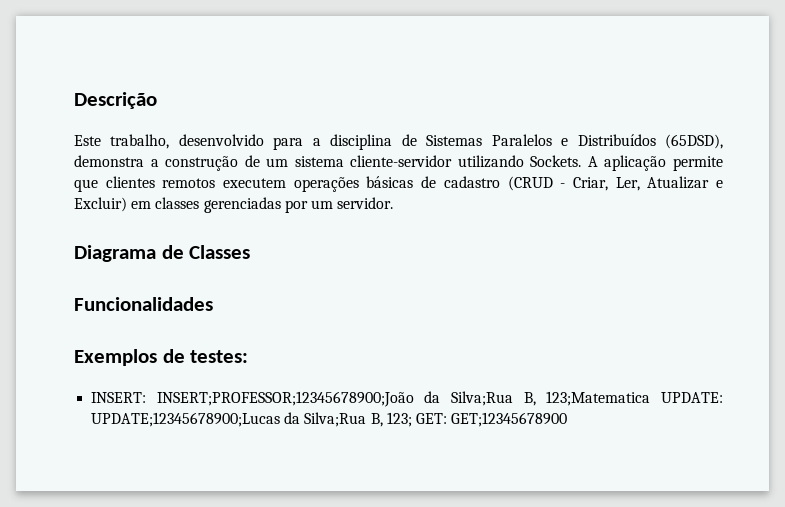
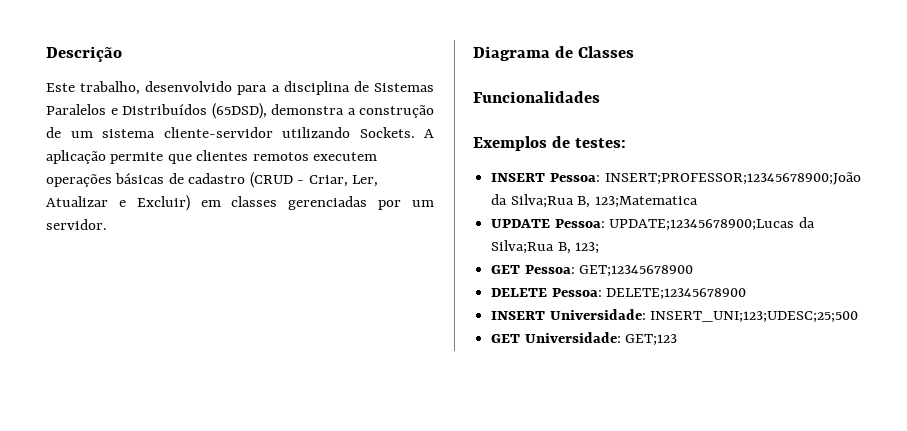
[91,392,147,403] INSERT: -> [491,173,601,182] INSERT Pessoa:
[661,392,724,403] UPDATE: -> [491,219,605,228] // UPDATE Pessoa:
[415,413,447,424] GET: -> [491,265,575,274] // GET Pessoa:
(568, 419) none -> [491,288,747,300] [491,309,859,323] [491,332,678,346] // DELETE Pessoa: DELETE;12345678900 // INSERT Universidade: INSERT_UNI;123;UDESC;25;500 // GET Universidade: GET;123

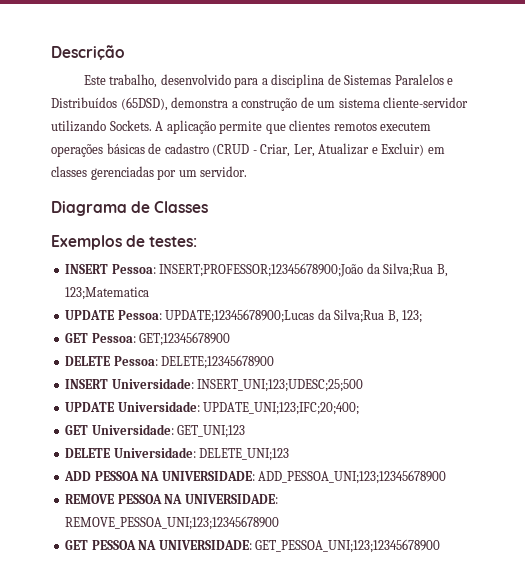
[473,91,600,103] // Funcionalidades -> (209, 207) none
(859, 317) none -> [65,401,360,415] // UPDATE Universidade: UPDATE_UNI;123;IFC;20;400;
[625,334,678,346] GET;123 -> [177,425,246,438] [65,447,290,461] [64,470,447,484] [65,494,278,504] [65,516,280,530] [65,539,441,553] GET_UNI;123 // DELETE Universidade: DELETE_UNI;123 // ADD PESSOA NA UNIVERSIDADE: ADD_PESSOA_UNI;123;12345678900 // REMOVE PESSOA NA UNIVERSIDADE: REMOVE_PESSOA_UNI;123;12345678900 // GET PESSOA NA UNIVERSIDADE: GET_PESSOA_UNI;123;12345678900

